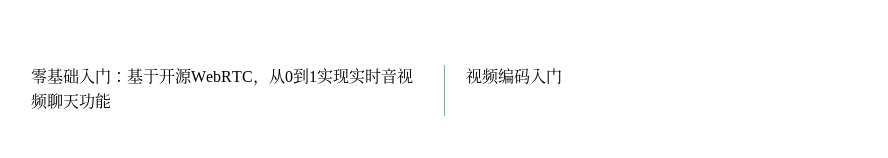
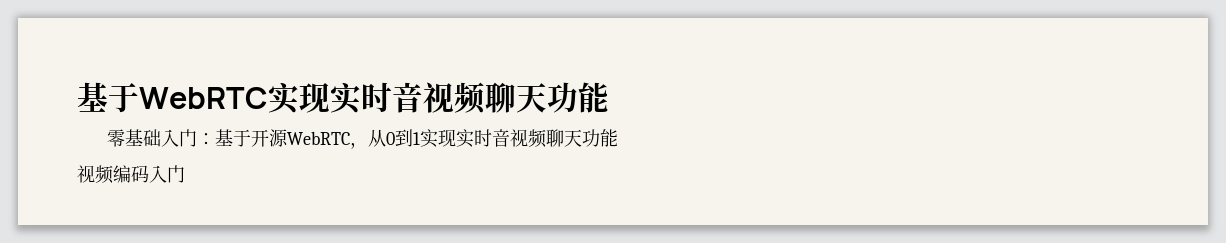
(31, 76) none -> [77,82,609,115] 基于WebRTC实现实时音视频聊天功能 //

